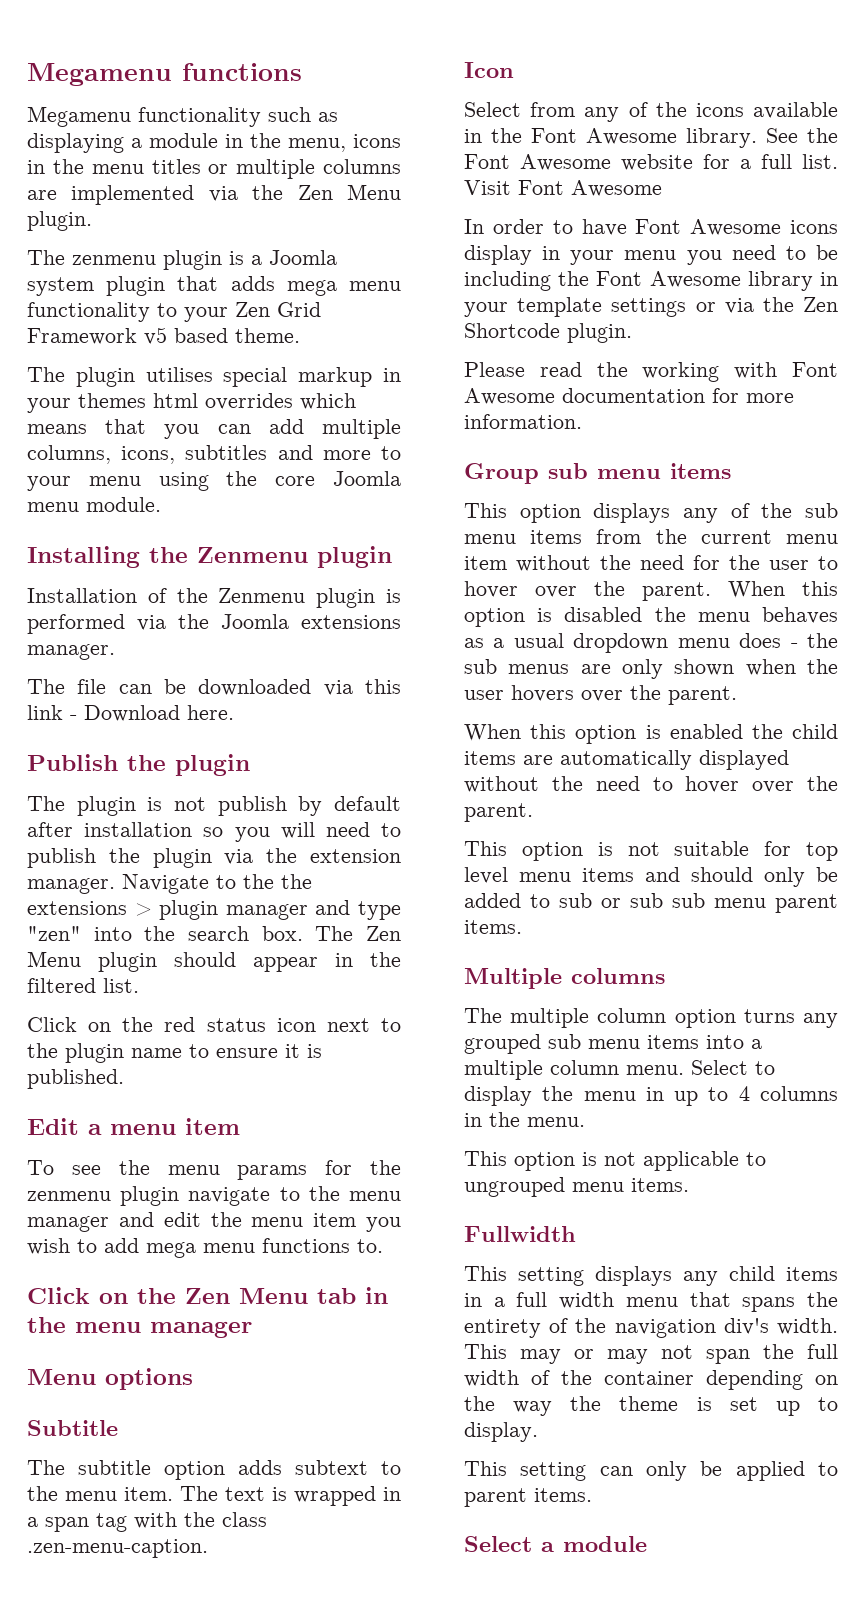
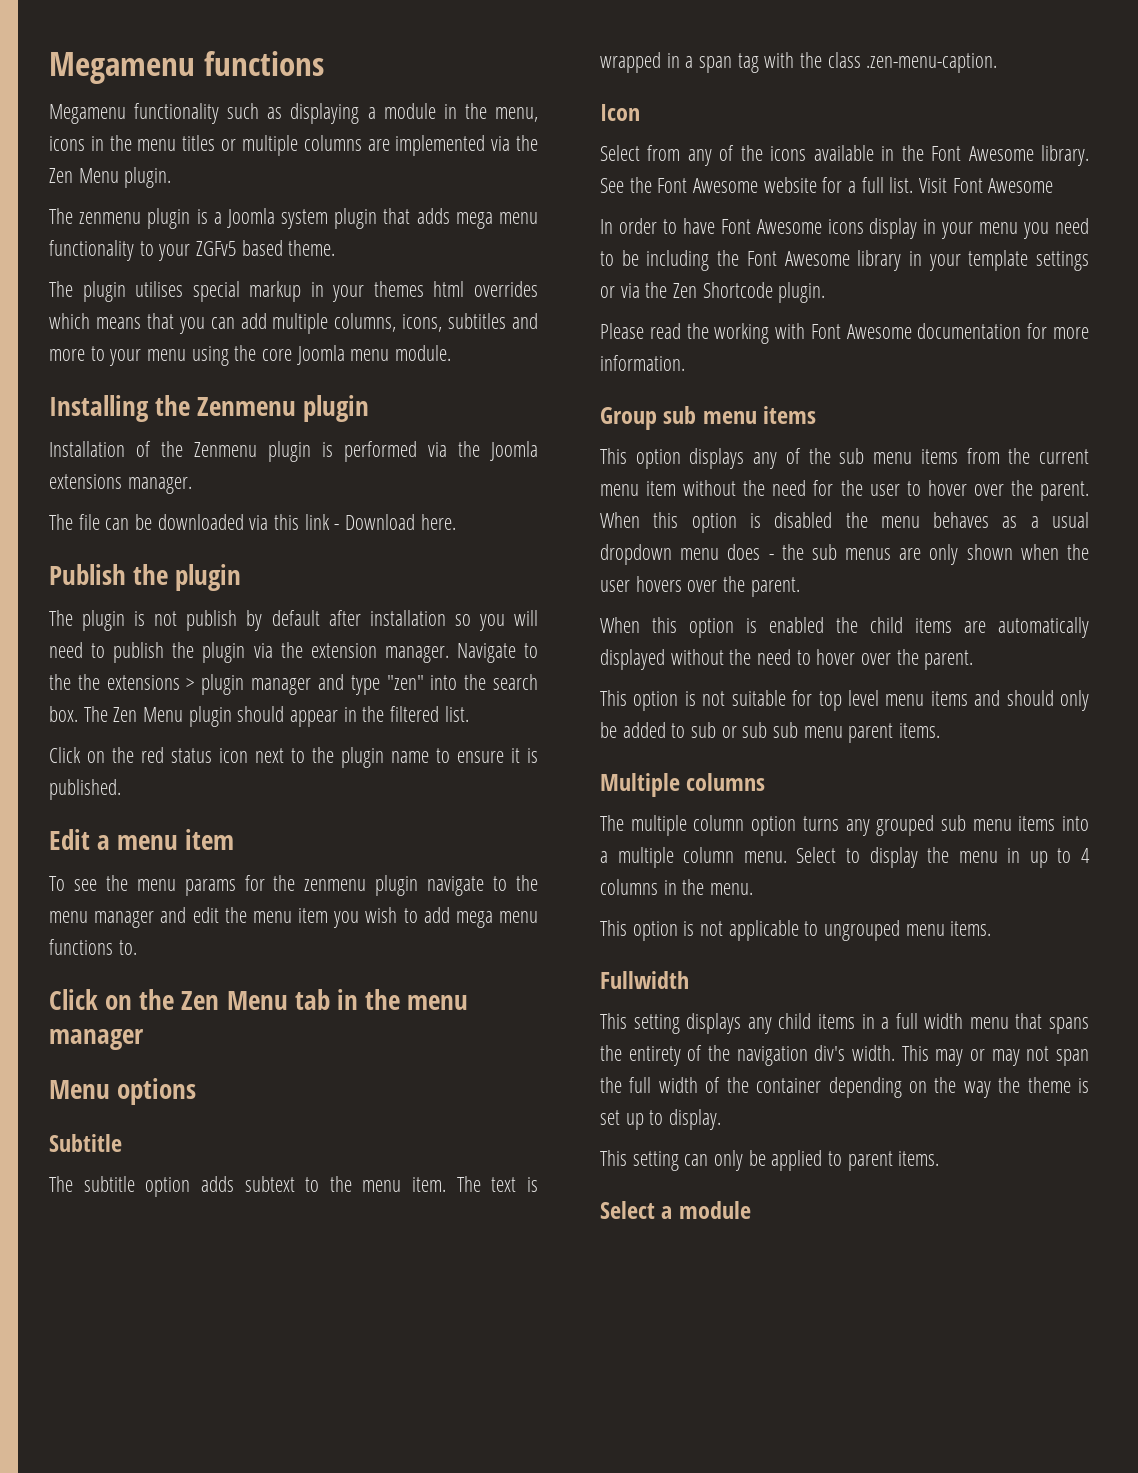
[235,302,321,317] [27,327,167,345] Zen Grid Framework v5 -> [196,241,237,256] ZGFv5

